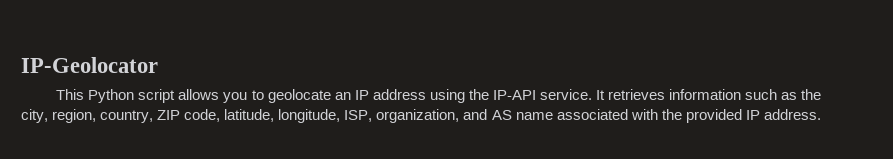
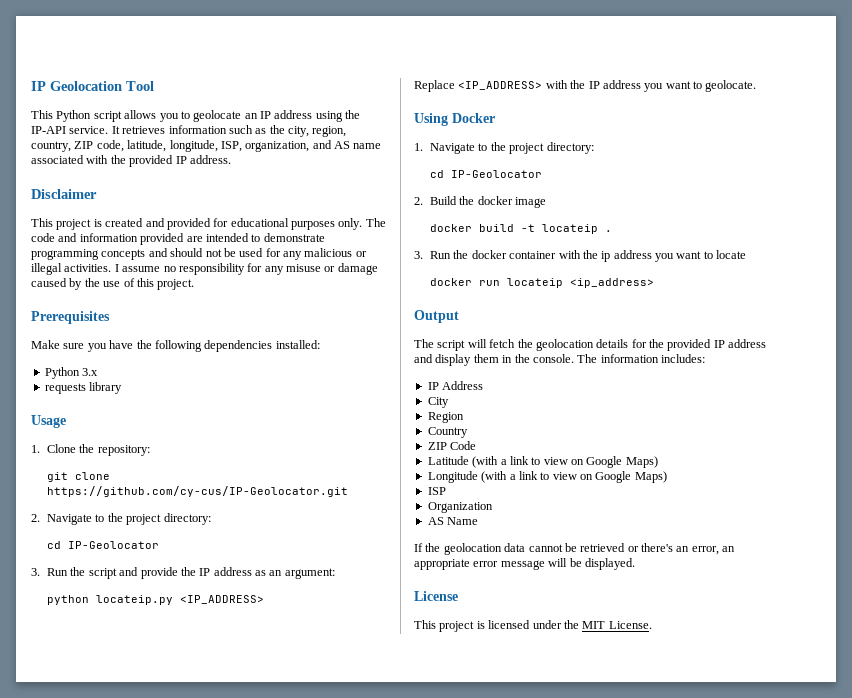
[21,57,158,73] IP-Geolocator -> [31,81,154,91] IP Geolocation Tool
(821, 114) none -> [31,189,97,199] [31,218,386,230] [31,233,325,245] [31,248,367,260] [31,263,378,275] [31,278,195,290] [31,311,110,324] [31,340,320,352] [44,367,99,379] [44,382,123,394] [31,415,66,428] [31,444,150,456] [47,472,111,482] [47,486,349,497] [31,513,211,525] [47,541,160,549] [31,567,335,579] [47,595,265,605] [414,80,757,92] [414,113,495,126] [414,142,594,154] [430,170,543,178] [414,196,547,208] [430,224,613,234] [414,250,747,262] [430,278,655,288] [414,310,459,323] [414,339,767,351] [414,354,705,366] [427,381,484,390] [427,397,449,408] [427,412,464,423] [427,427,468,438] [427,441,477,450] [427,456,658,468] [427,471,667,483] [427,487,446,495] [427,502,493,513] [427,517,479,525] [414,543,736,555] [414,558,635,570] [414,591,458,601] [414,620,652,632] // Disclaimer // This project is created and provided for educational purposes only. The code and information provided are intended to demonstrate programming concepts and should not be used for any malicious or illegal activities. I assume no responsibility for any misuse or damage caused by the use of this project. // Prerequisites // Make sure you have the following dependencies installed: // Python 3.x // requests library // Usage // 1. Clone the repository: // git clone https://github.com/cy-cus/IP-Geolocator.git // 2. Navigate to the project directory: // cd IP-Geolocator // 3. Run the script and provide the IP address as an argument: // python locateip.py <IP_ADDRESS> // Replace <IP_ADDRESS> with the IP address you want to geolocate. // Using Docker // 1. Navigate to the project directory: // cd IP-Geolocator // 2. Build the docker image // docker build -t locateip . // 3. Run the docker container with the ip address you want to locate // docker run locateip <ip_address> // Output // The script will fetch the geolocation details for the provided IP address and display them in the console. The information includes: // IP Address // City // Region // Country // ZIP Code // Latitude (with a link to view on Google Maps) // Longitude (with a link to view on Google Maps) // ISP // Organization // AS Name // If the geolocation data cannot be retrieved or there's an error, an appropriate error message will be displayed. // License // This project is licensed under the MIT License.

